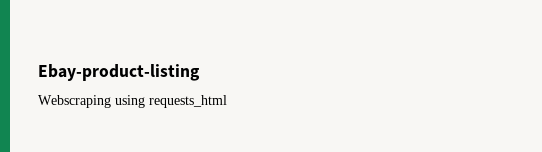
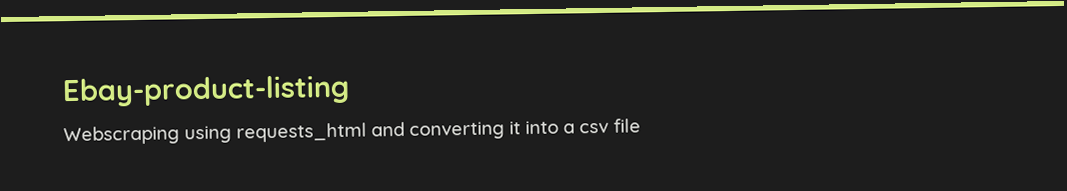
(227, 101) none -> [371,118,641,140] and converting it into a csv file

